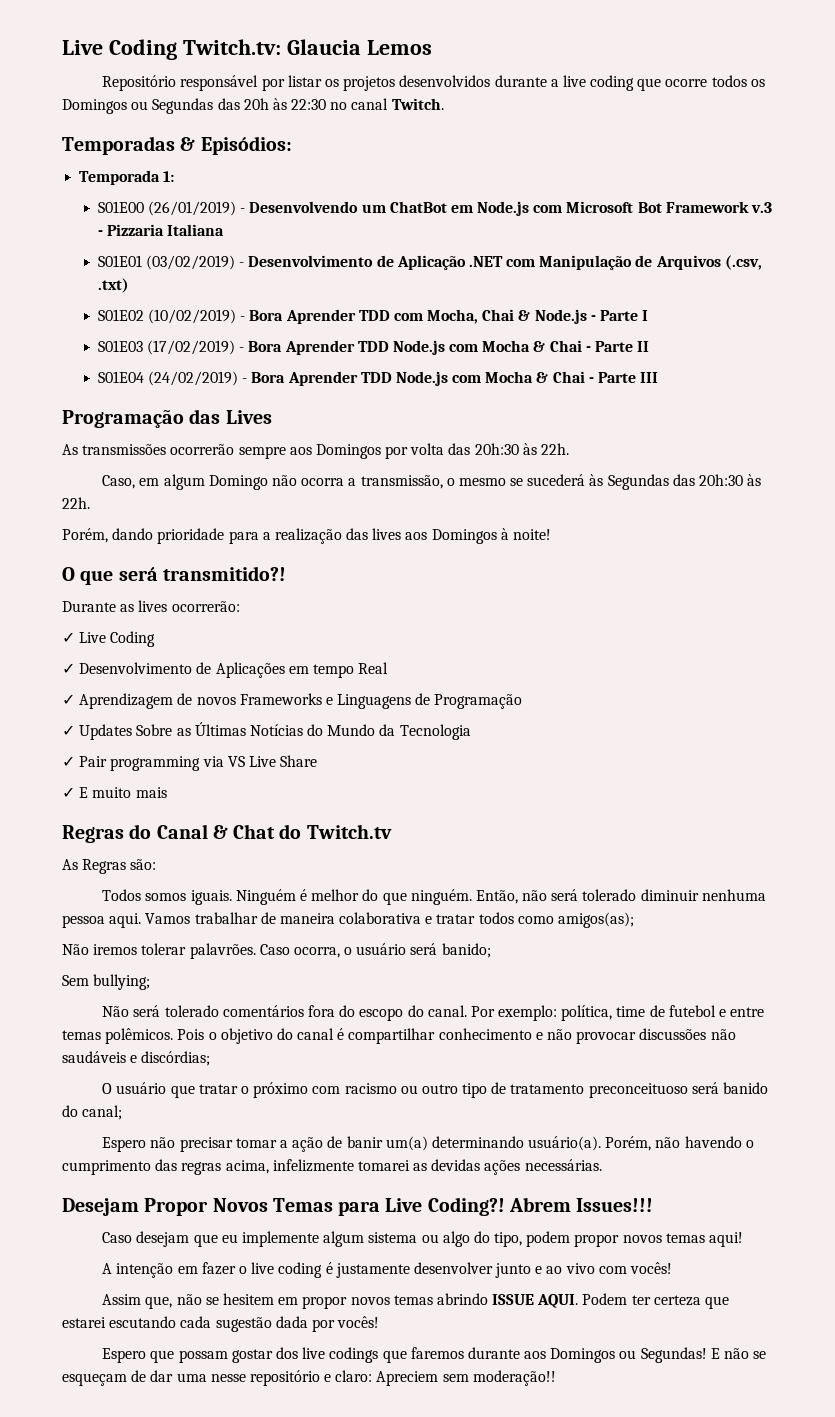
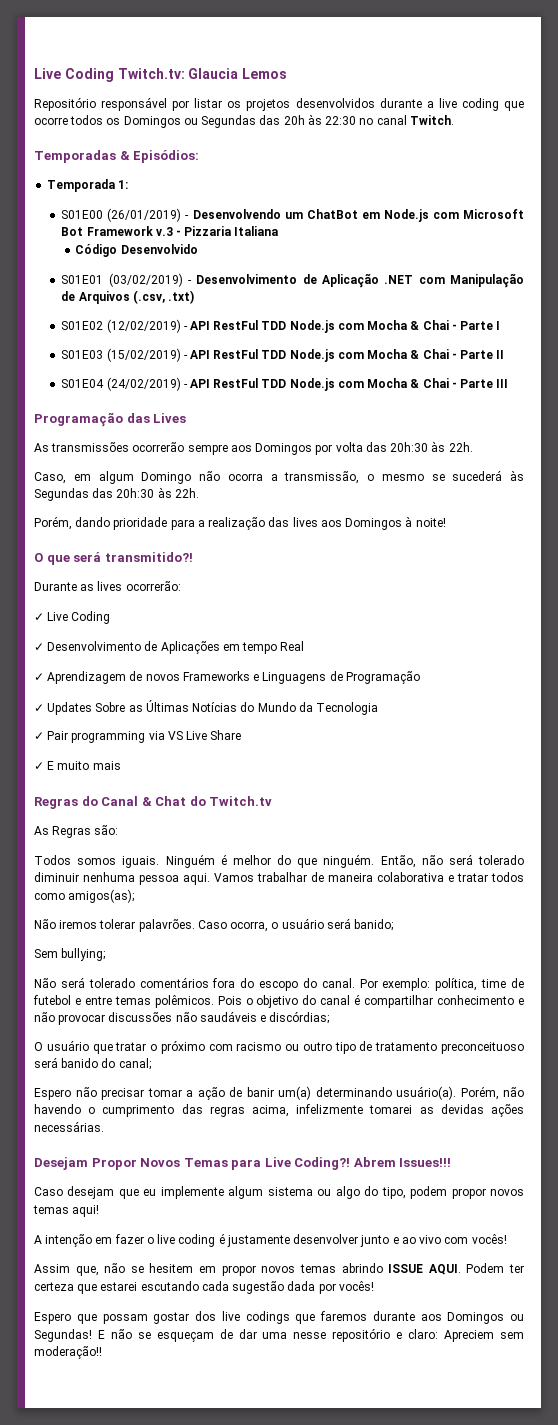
(225, 230) none -> [75,244,198,257] // Código Desenvolvido
[147,309,587,324] (10/02/2019) - Bora Aprender TDD com Mocha, Chai & Node.js -> [106,319,449,333] (12/02/2019) - API RestFul TDD Node.js com Mocha & Chai
[146,340,355,355] (17/02/2019) - Bora Aprender -> [106,348,259,362] (15/02/2019) - API RestFul
[251,371,358,386] Bora Aprender -> [190,378,259,388] API RestFul

